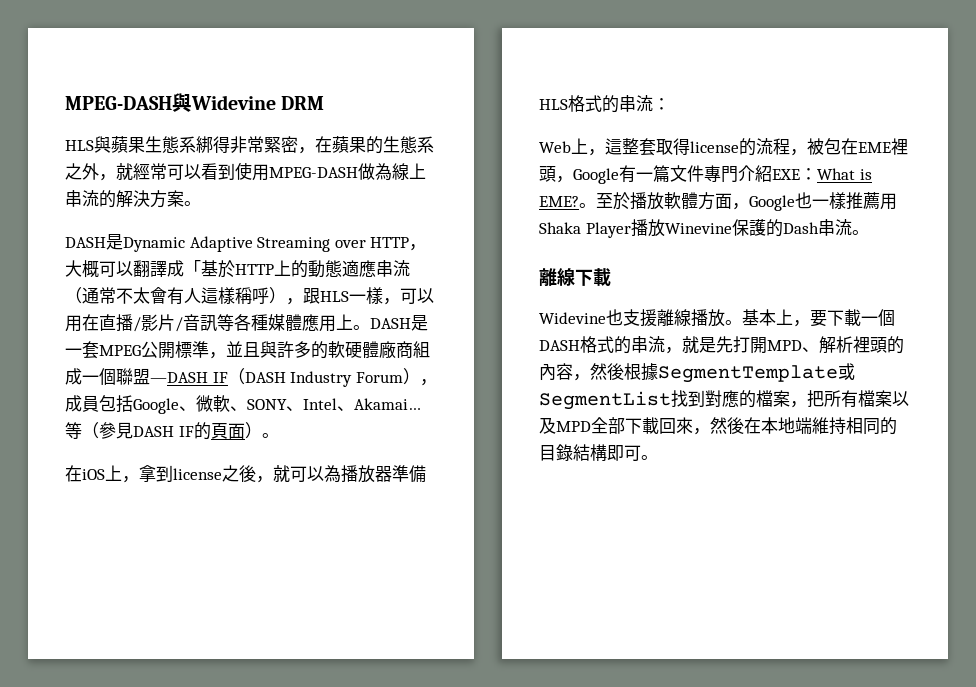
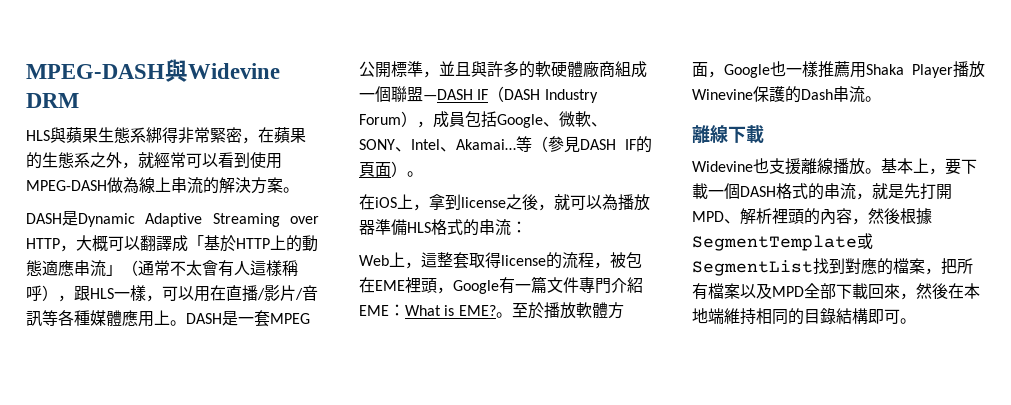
(410, 268) none -> [106,264,122,276] 」
[772,169,800,180] EXE -> [359,305,389,316] EME

